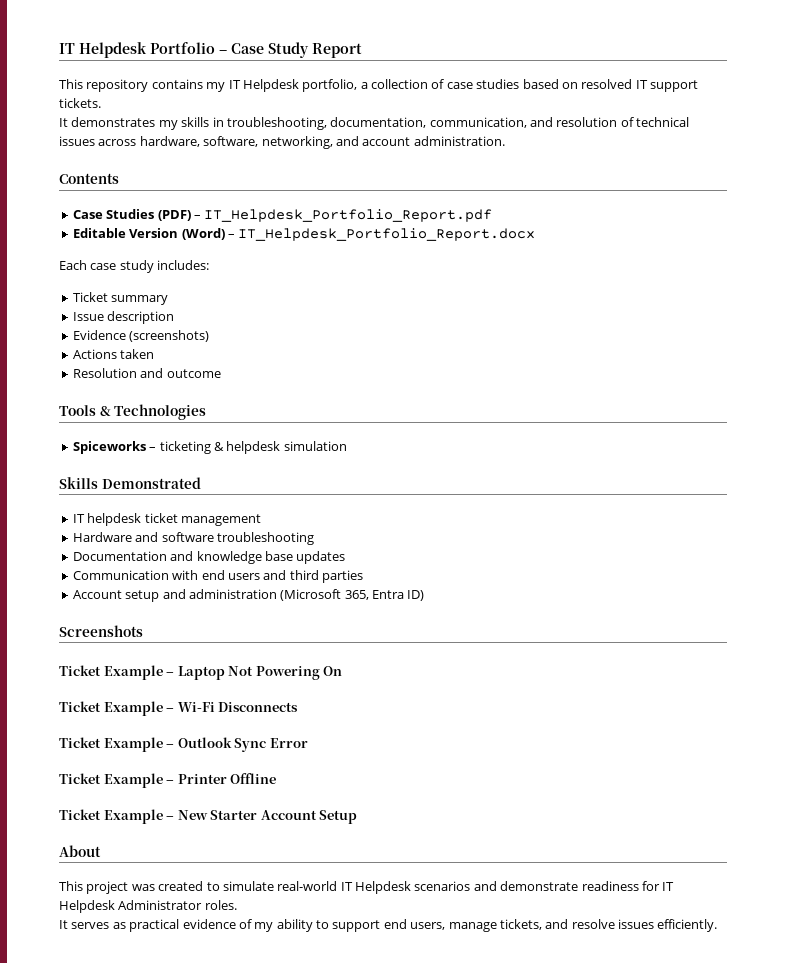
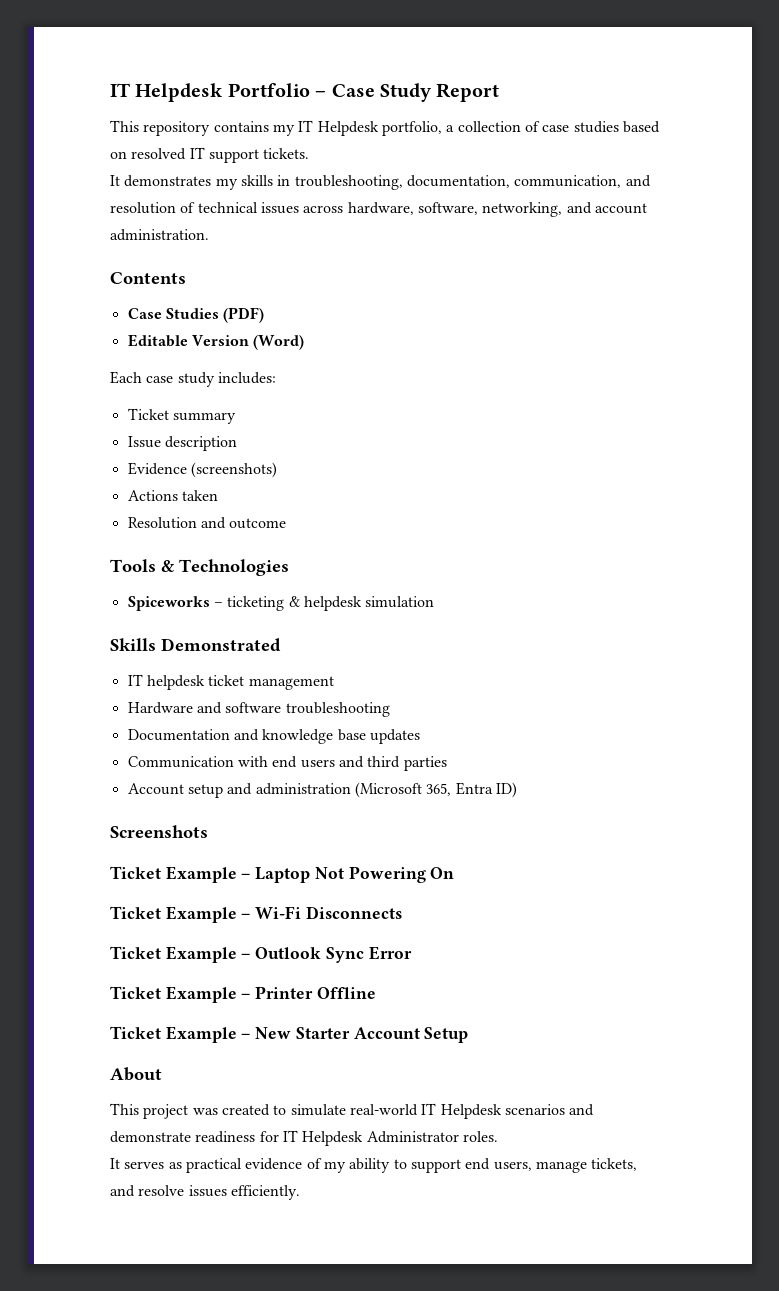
[193,209,493,222] – IT_Helpdesk_Portfolio_Report.pdf -> (265, 315) none
[227,228,536,241] – IT_Helpdesk_Portfolio_Report.docx -> (305, 342) none

